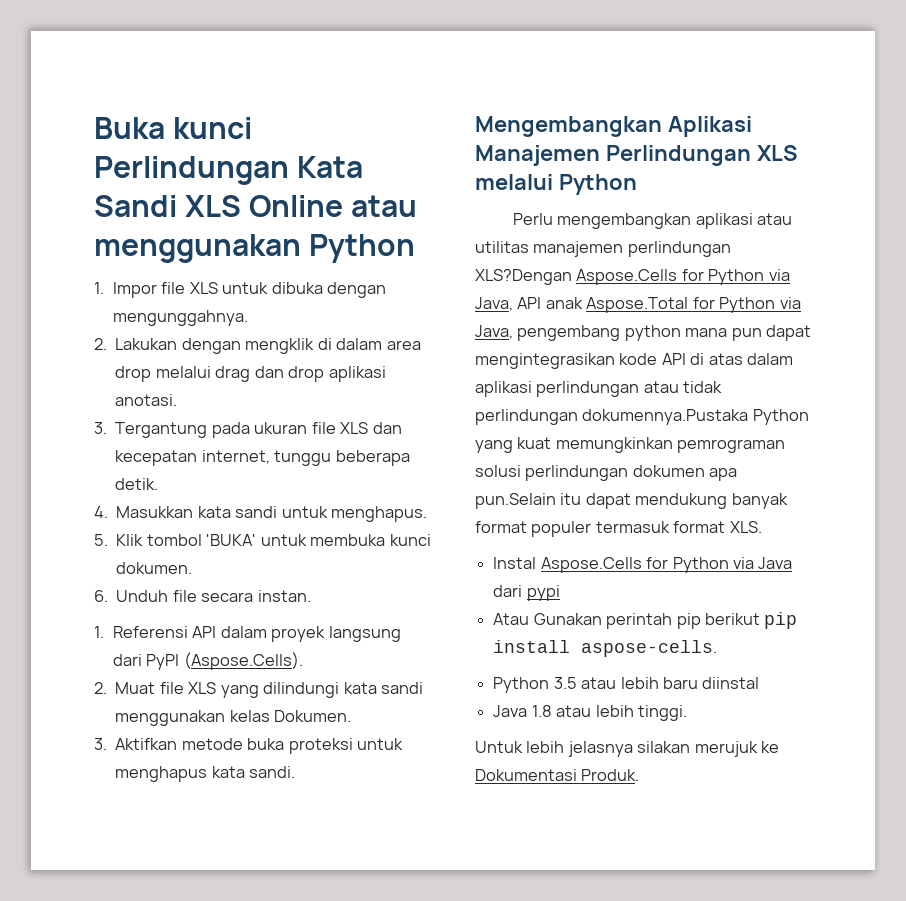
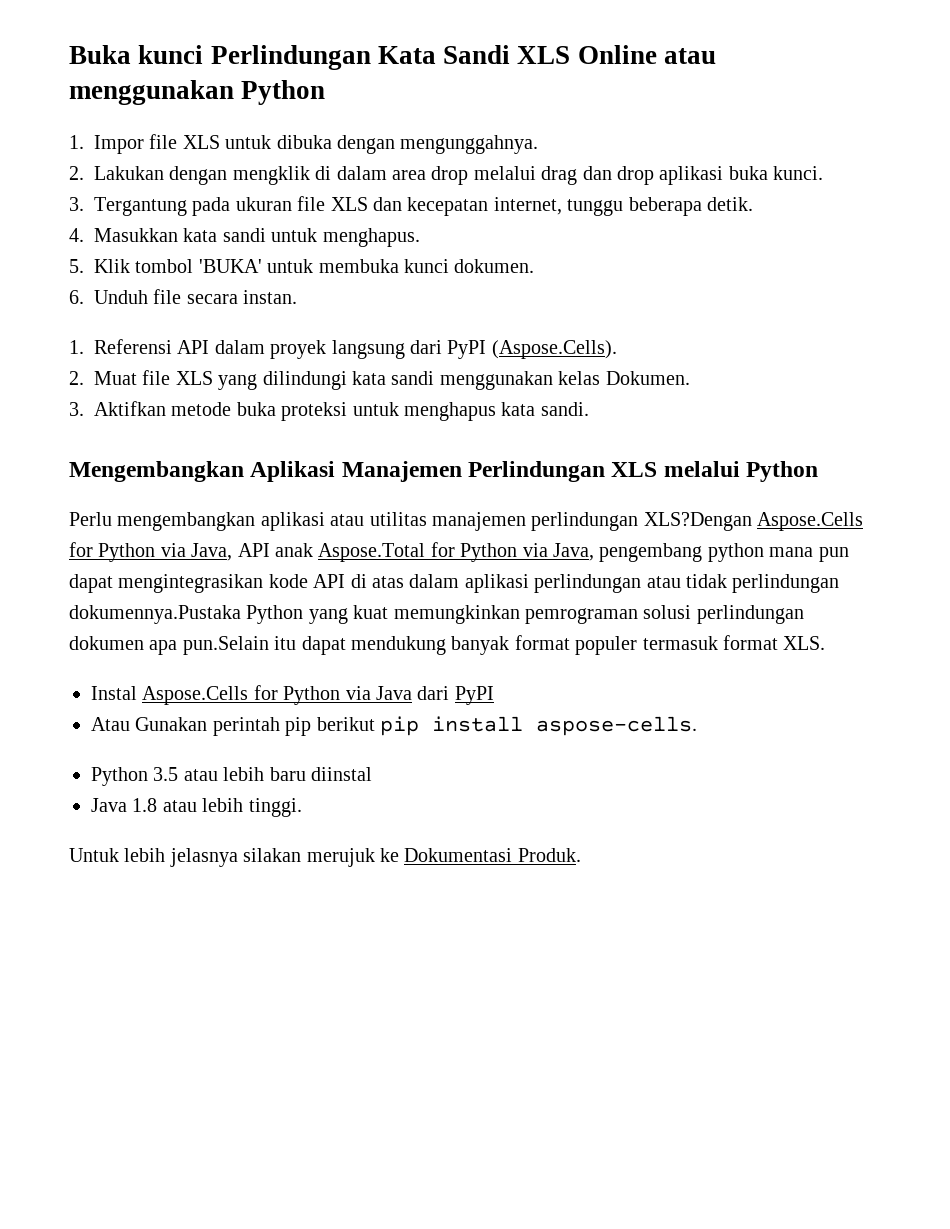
[115,394,178,406] anotasi. -> [728,166,824,180] buka kunci.
[526,585,560,601] pypi -> [454,686,494,705] PyPI

